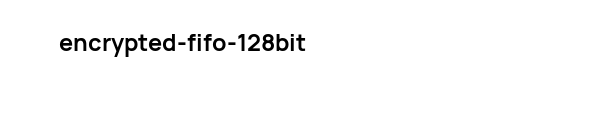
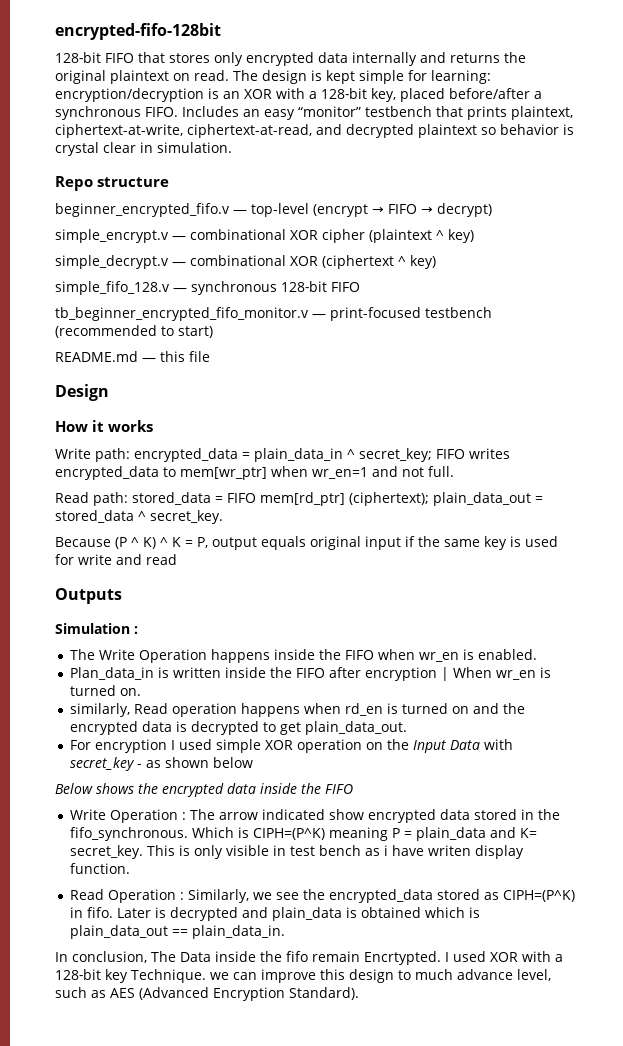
(306, 45) none -> [55,52,526,66] [55,70,491,84] [55,88,542,102] [55,106,573,120] [55,124,574,138] [55,142,232,156] [55,176,170,191] [55,203,492,217] [55,229,474,243] [55,255,436,269] [55,281,360,295] [55,307,492,321] [55,325,213,338] [55,351,210,362] [55,384,109,401] [55,420,154,432] [55,448,510,462] [55,466,454,480] [55,492,543,506] [55,510,223,524] [55,536,558,550] [55,554,177,565] [55,588,122,604] [55,623,138,634] [69,649,537,663] [69,667,551,681] [69,685,141,696] [69,703,525,717] [69,721,407,735] [69,739,513,753] [69,757,253,771] [55,783,353,797] [69,809,560,823] [69,827,537,841] [69,845,524,859] [69,863,130,874] [69,889,575,903] [69,907,480,921] [69,925,285,939] [55,951,563,965] [55,969,551,983] [55,987,359,1001] // 128‑bit FIFO that stores only encrypted data internally and returns the original plaintext on read. The design is kept simple for learning: encryption/decryption is an XOR with a 128‑bit key, placed before/after a synchronous FIFO. Includes an easy “monitor” testbench that prints plaintext, ciphertext-at-write, ciphertext-at-read, and decrypted plaintext so behavior is crystal clear in simulation. // Repo structure // beginner_encrypted_fifo.v — top-level (encrypt → FIFO → decrypt) // simple_encrypt.v — combinational XOR cipher (plaintext ^ key) // simple_decrypt.v — combinational XOR (ciphertext ^ key) // simple_fifo_128.v — synchronous 128‑bit FIFO // tb_beginner_encrypted_fifo_monitor.v — print-focused testbench (recommended to start) // README.md — this file // Design // How it works // Write path: encrypted_data = plain_data_in ^ secret_key; FIFO writes encrypted_data to mem[wr_ptr] when wr_en=1 and not full. // Read path: stored_data = FIFO mem[rd_ptr] (ciphertext); plain_data_out = stored_data ^ secret_key. // Because (P ^ K) ^ K = P, output equals original input if the same key is used for write and read // Outputs // Simulation : // The Write Operation happens inside the FIFO when wr_en is enabled. // Plan_data_in is written inside the FIFO after encryption | When wr_en is turned on. // similarly, Read operation happens when rd_en is turned on and the encrypted data is decrypted to get plain_data_out. // For encryption I used simple XOR operation on the Input Data with secret_key - as shown below // Below shows the encrypted data inside the FIFO // Write Operation : The arrow indicated show encrypted data stored in the fifo_synchronous. Which is CIPH=(P^K) meaning P = plain_data and K= secret_key. This is only visible in test bench as i have writen display function. // Read Operation : Similarly, we see the encrypted_data stored as CIPH=(P^K) in fifo. Later is decrypted and plain_data is obtained which is plain_data_out == plain_data_in. // In conclusion, The Data inside the fifo remain Encrtypted. I used XOR with a 128‑bit key Technique. we can improve this design to much advance level, such as AES (Advanced Encryption Standard).

